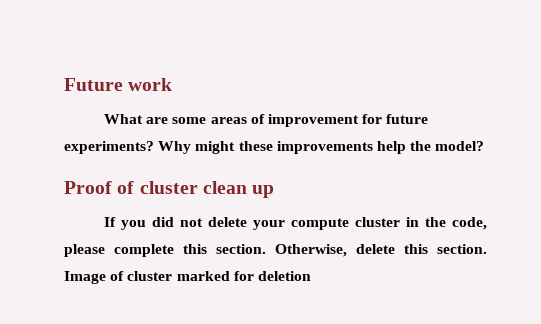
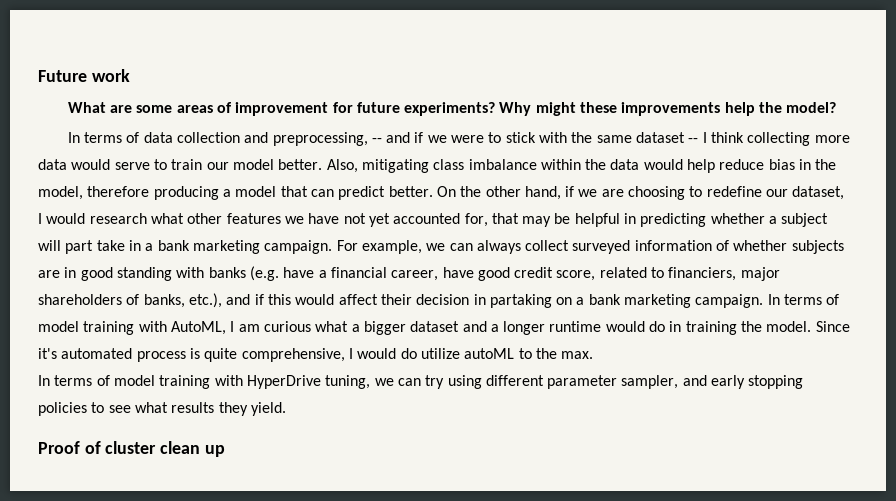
(485, 146) none -> [67,132,850,146] [38,159,837,173] [38,186,845,200] [38,213,829,227] [38,240,844,254] [38,266,780,281] [38,293,840,308] [38,321,850,335] [38,348,594,362] [38,375,804,389] [38,402,286,416] // In terms of data collection and preprocessing, -- and if we were to stick with the same dataset -- I think collecting more data would serve to train our model better. Also, mitigating class imbalance within the data would help reduce bias in the model, therefore producing a model that can predict better. On the other hand, if we are choosing to redefine our dataset, I would research what other features we have not yet accounted for, that may be helpful in predicting whether a subject will part take in a bank marketing campaign. For example, we can always collect surveyed information of whether subjects are in good standing with banks (e.g. have a financial career, have good credit score, related to financiers, major shareholders of banks, etc.), and if this would affect their decision in partaking on a bank marketing campaign. In terms of model training with AutoML, I am curious what a bigger dataset and a longer runtime would do in training the model. Since it's automated process is quite comprehensive, I would do utilize autoML to the max. // In terms of model training with HyperDrive tuning, we can try using different parameter sampler, and early stopping policies to see what results they yield.
[103,217,487,230] [64,244,487,257] [64,271,311,284] // If you did not delete your compute cluster in the code, please complete this section. Otherwise, delete this section. Image of cluster marked for deletion -> (225, 451) none

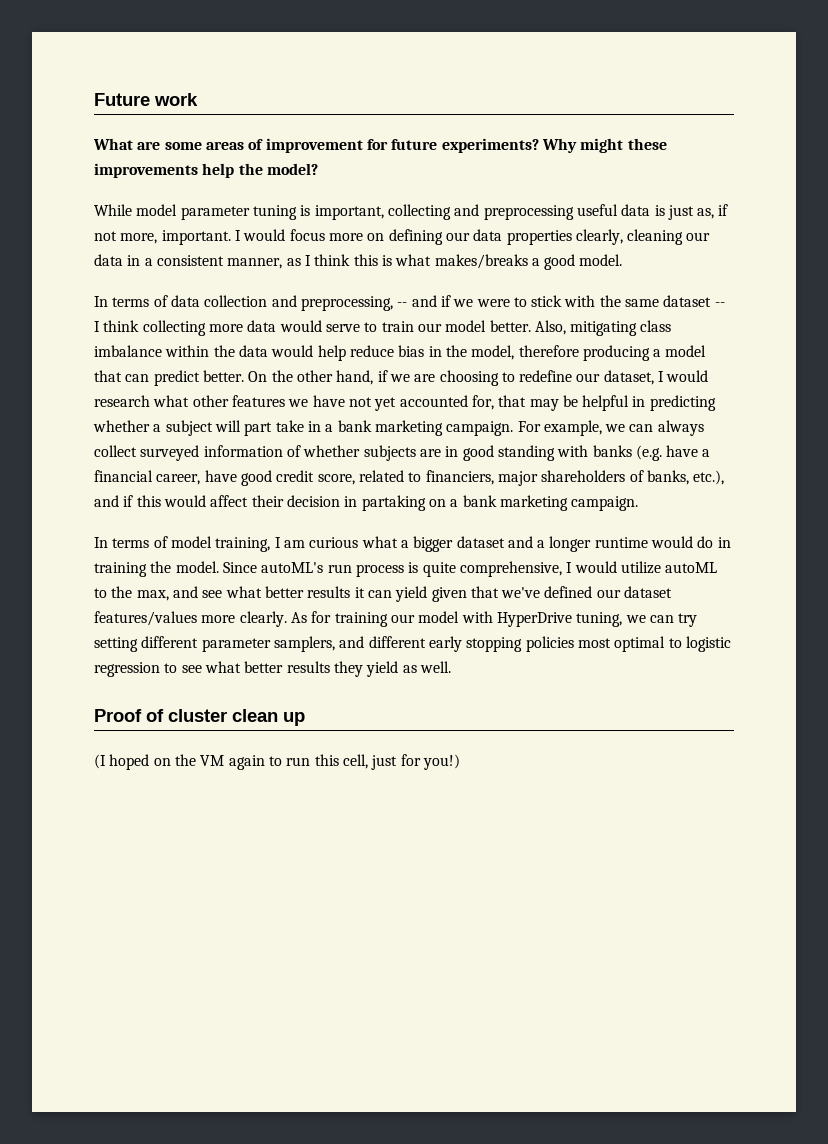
(837, 107) none -> [94,204,729,220] [94,229,711,245] [94,254,623,270] // While model parameter tuning is important, collecting and preprocessing useful data is just as, if not more, important. I would focus more on defining our data properties clearly, cleaning our data in a consistent manner, as I think this is what makes/breaks a good model.
[767,294,840,305] [38,321,226,335] In terms of model training with AutoML, -> [94,536,271,552] // In terms of model training,
[38,348,133,359] it's automated -> [261,562,352,573] autoML's run
[400,348,417,359] do -> (617, 567) none
[561,351,594,359] [38,375,211,389] max. // In terms of model training -> [136,586,673,602] [94,611,460,627] max, and see what better results it can yield given that we've defined our dataset features/values more clearly. As for training our model
[447,375,482,389] using -> [94,637,138,652] setting
[621,375,804,389] [38,402,87,416] sampler, and early stopping policies -> [273,636,731,652] [94,662,160,677] samplers, and different early stopping policies most optimal to logistic regression
(168, 407) none -> [244,661,284,673] better
[250,402,286,416] yield. -> [366,661,451,677] yield as well.
(225, 451) none -> [94,754,460,770] // (I hoped on the VM again to run this cell, just for you!)

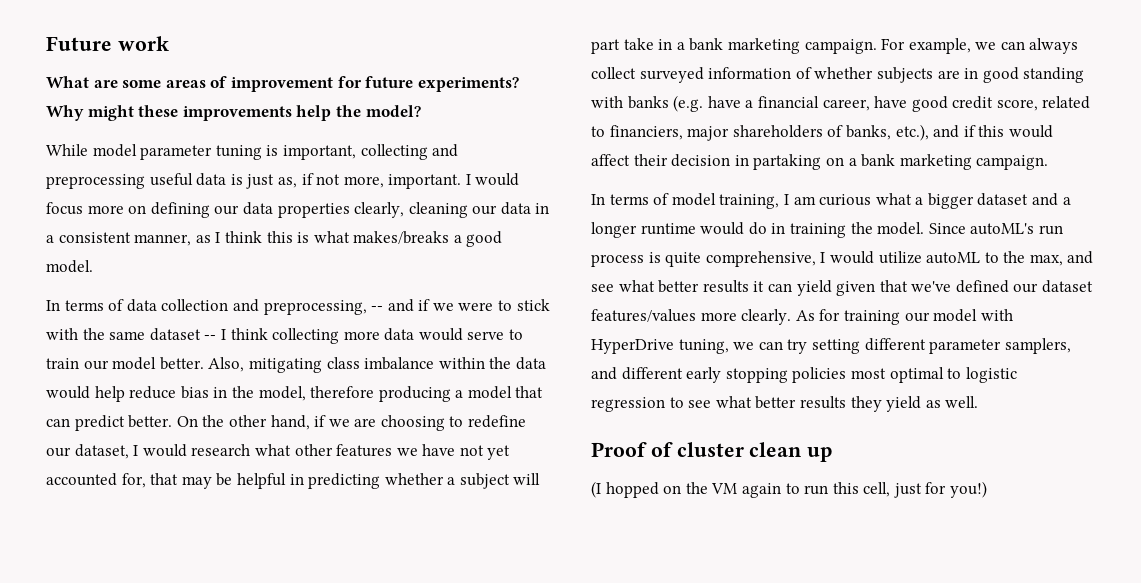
[109,754,150,770] hoped -> [605,482,659,498] hopped

